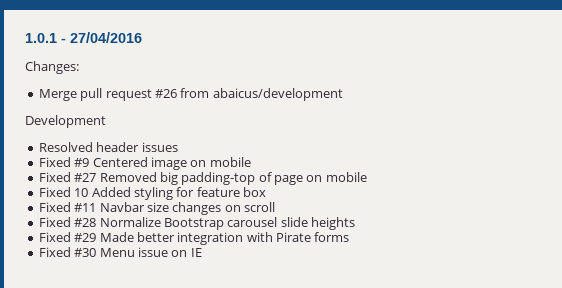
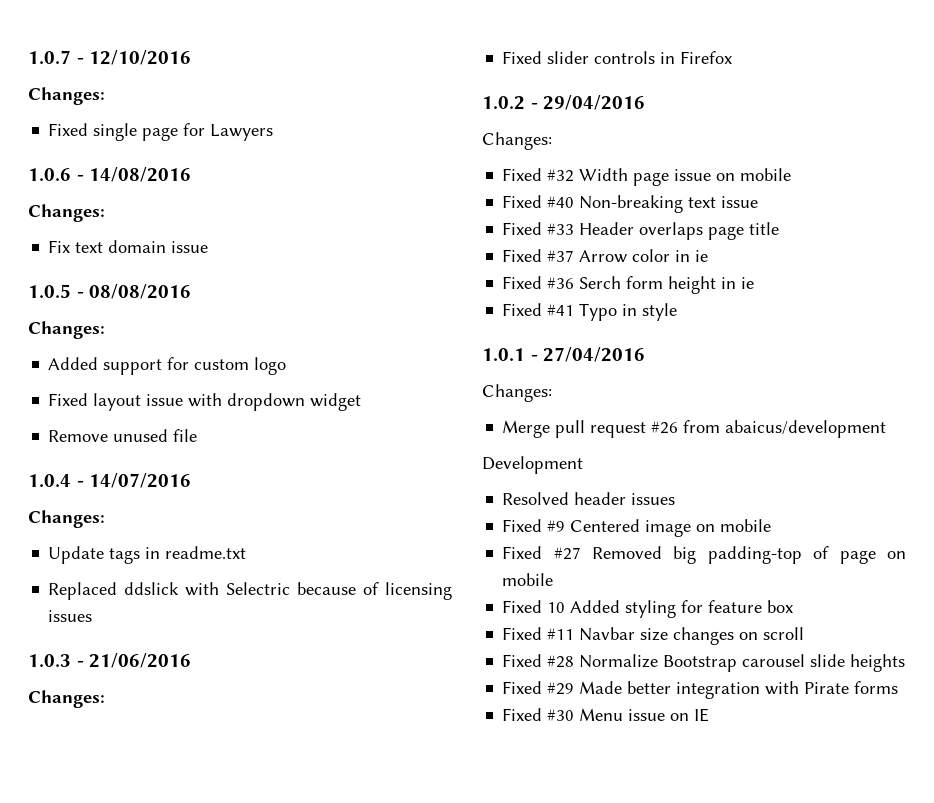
(25, 38) none -> [28,50,192,65] [28,87,105,105] [48,123,274,141] [28,167,192,182] [28,204,105,222] [48,240,209,253] [28,284,192,299] [28,321,105,339] [48,357,287,375] [48,393,362,411] [48,429,198,442] [28,473,192,488] [28,510,105,528] [48,546,247,564] [48,582,452,600] [48,610,93,622] [28,653,192,668] [28,690,105,708] [502,51,733,64] [482,95,646,110] [482,132,552,150] [502,168,792,186] [502,195,759,213] [502,222,780,240] [502,249,709,263] [502,276,755,294] [502,303,678,321] 1.0.7 - 12/10/2016 // Changes: // Fixed single page for Lawyers // 1.0.6 - 14/08/2016 // Changes: // Fix text domain issue // 1.0.5 - 08/08/2016 // Changes: // Added support for custom logo // Fixed layout issue with dropdown widget // Remove unused file // 1.0.4 - 14/07/2016 // Changes: // Update tags in readme.txt // Replaced ddslick with Selectric because of licensing issues // 1.0.3 - 21/06/2016 // Changes: // Fixed slider controls in Firefox // 1.0.2 - 29/04/2016 // Changes: // Fixed #32 Width page issue on mobile // Fixed #40 Non-breaking text issue // Fixed #33 Header overlaps page title // Fixed #37 Arrow color in ie // Fixed #36 Serch form height in ie // Fixed #41 Typo in style //

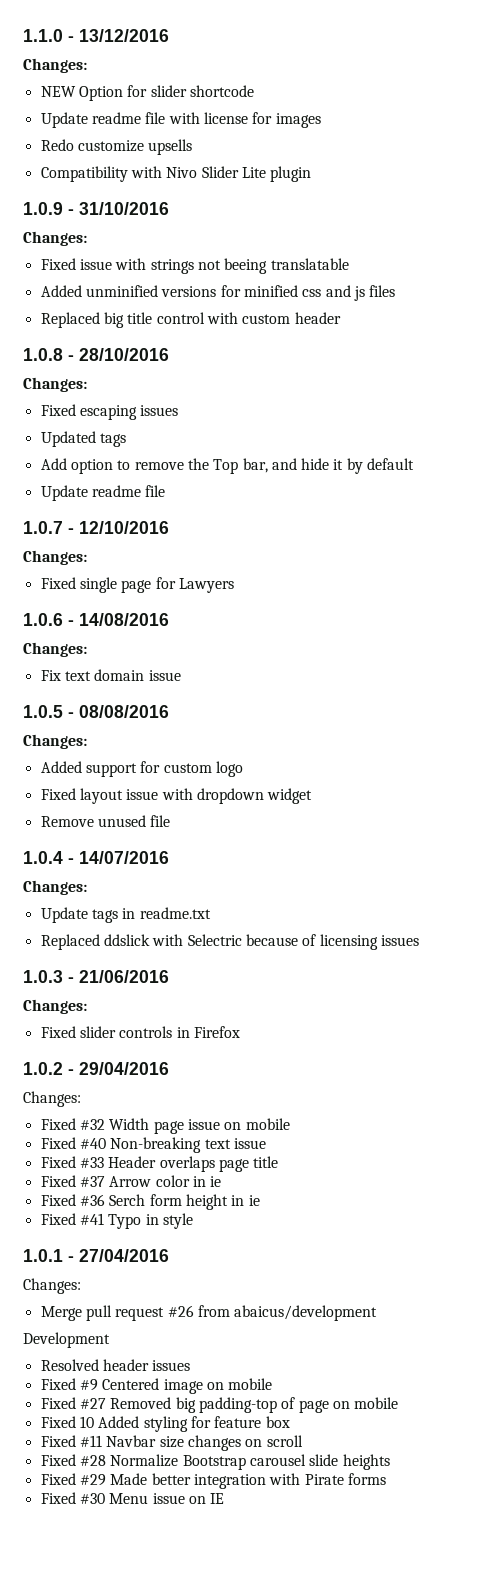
(28, 57) none -> [23,29,169,42] [23,58,87,73] [40,85,254,101] [40,112,321,128] [40,139,193,155] [40,166,312,182] [23,202,169,215] [23,231,87,246] [40,258,349,274] [40,285,396,301] [40,312,341,328] [23,348,169,361] [23,377,87,392] [40,404,179,420] [40,431,126,447] [40,458,415,474] [40,485,166,501] 1.1.0 - 13/12/2016 // Changes: // NEW Option for slider shortcode // Update readme file with license for images // Redo customize upsells // Compatibility with Nivo Slider Lite plugin // 1.0.9 - 31/10/2016 // Changes: // Fixed issue with strings not beeing translatable // Added unminified versions for minified css and js files // Replaced big title control with custom header // 1.0.8 - 28/10/2016 // Changes: // Fixed escaping issues // Updated tags // Add option to remove the Top bar, and hide it by default // Update readme file //

